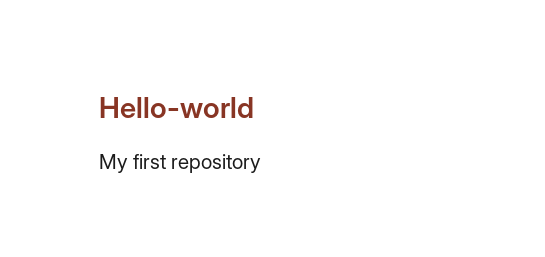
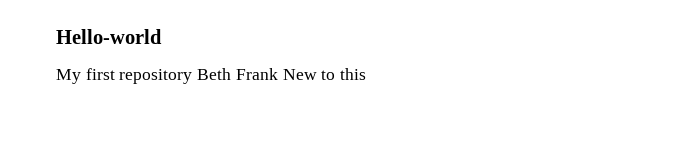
(262, 163) none -> [197,68,367,80] Beth Frank New to this

